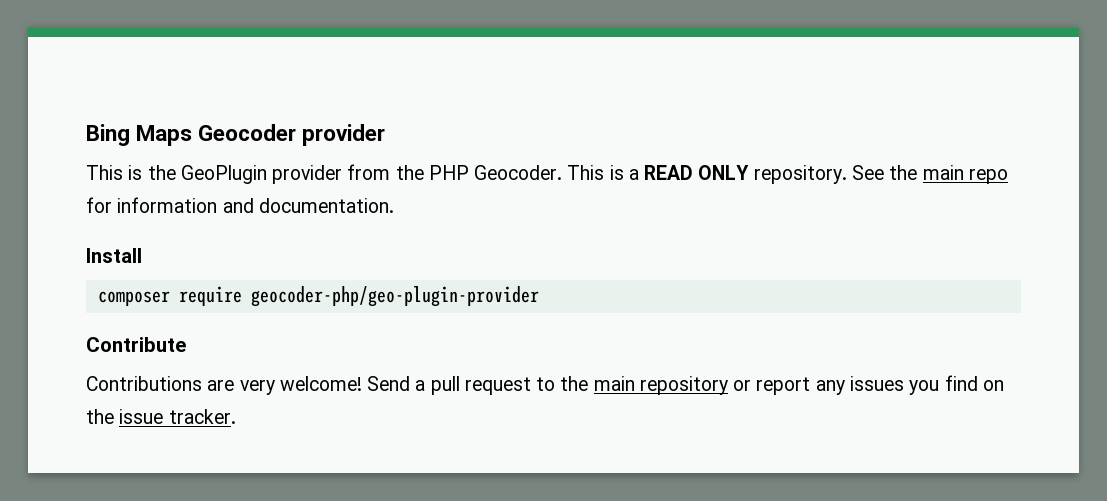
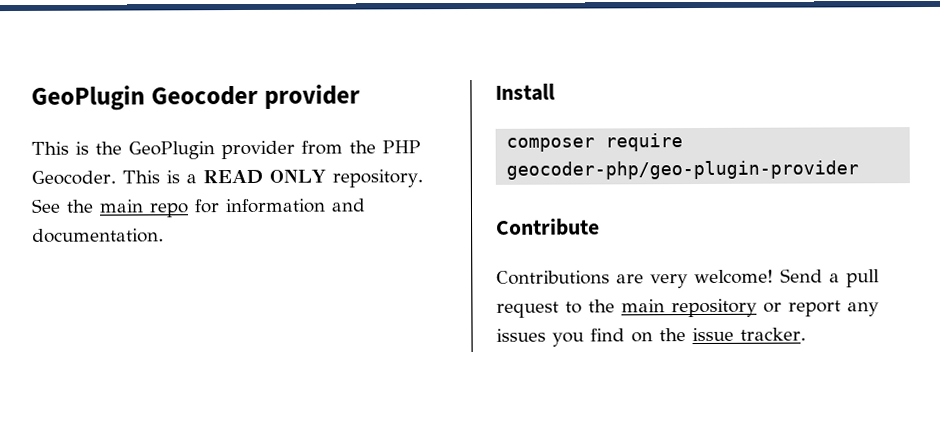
[86,124,193,146] Bing Maps -> [31,85,145,111] GeoPlugin

